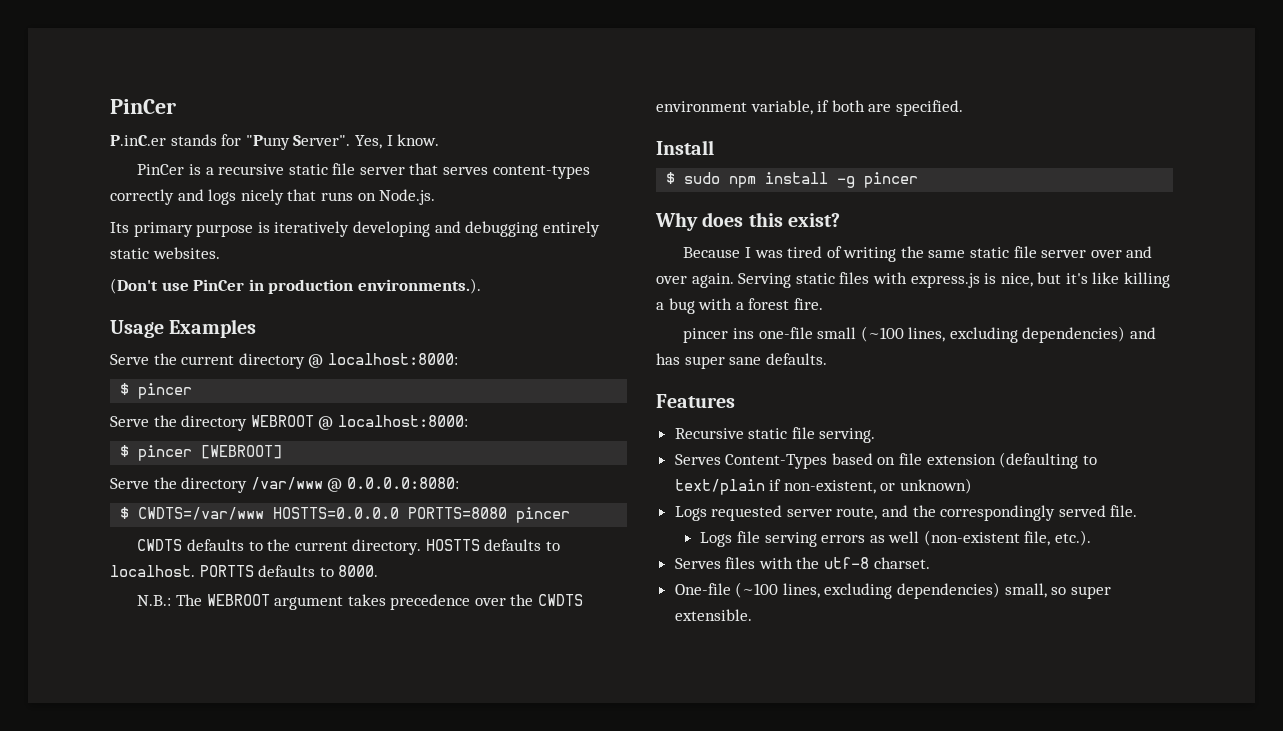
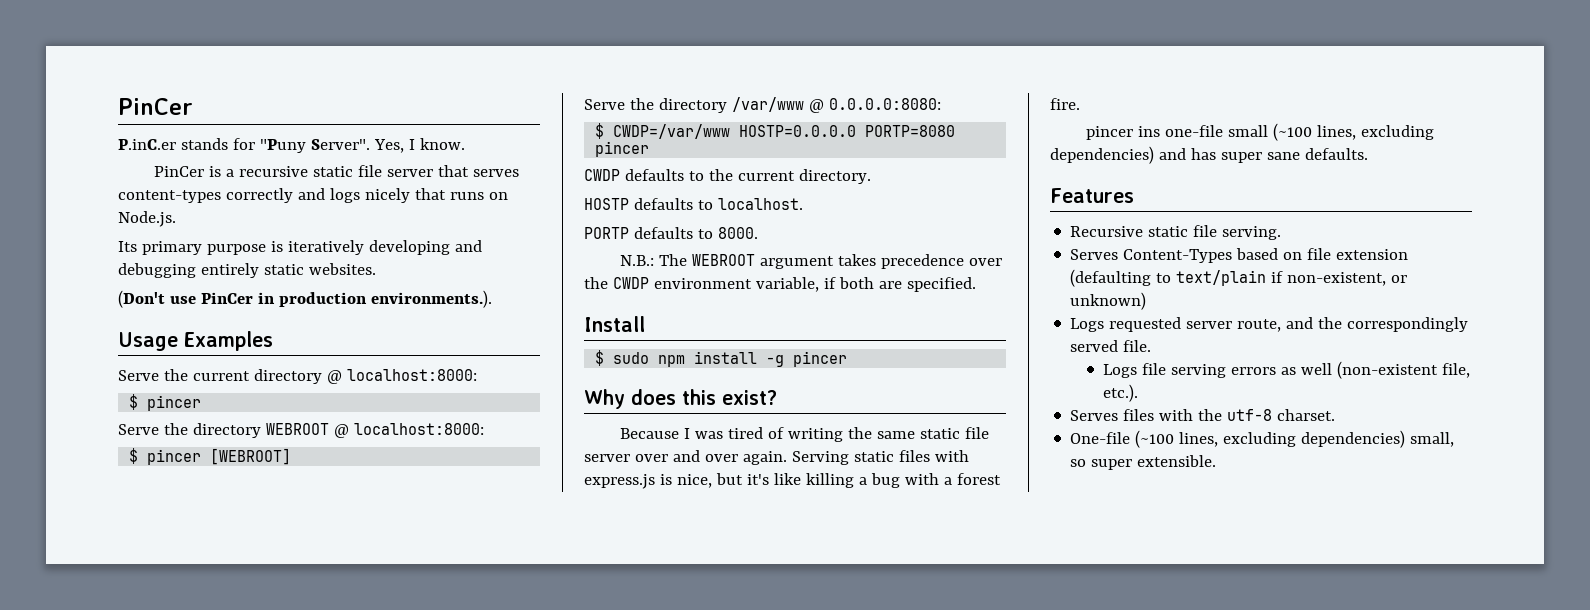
[138,507,571,523] [137,539,183,551] CWDTS=/var/www HOSTTS=0.0.0.0 PORTTS=8080 pincer // CWDTS -> [613,124,956,139] [595,141,650,157] [584,169,620,181] CWDP=/var/www HOSTP=0.0.0.0 PORTP=8080 pincer // CWDP
[425,539,480,551] HOSTTS -> [584,198,629,210] // HOSTP
[199,565,254,577] PORTTS -> [584,227,629,239] // PORTP
[538,594,584,606] CWDTS -> [612,277,649,289] CWDP

